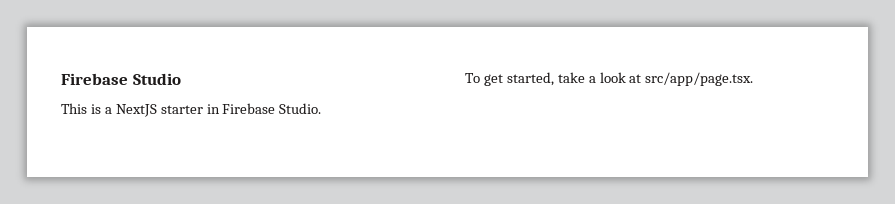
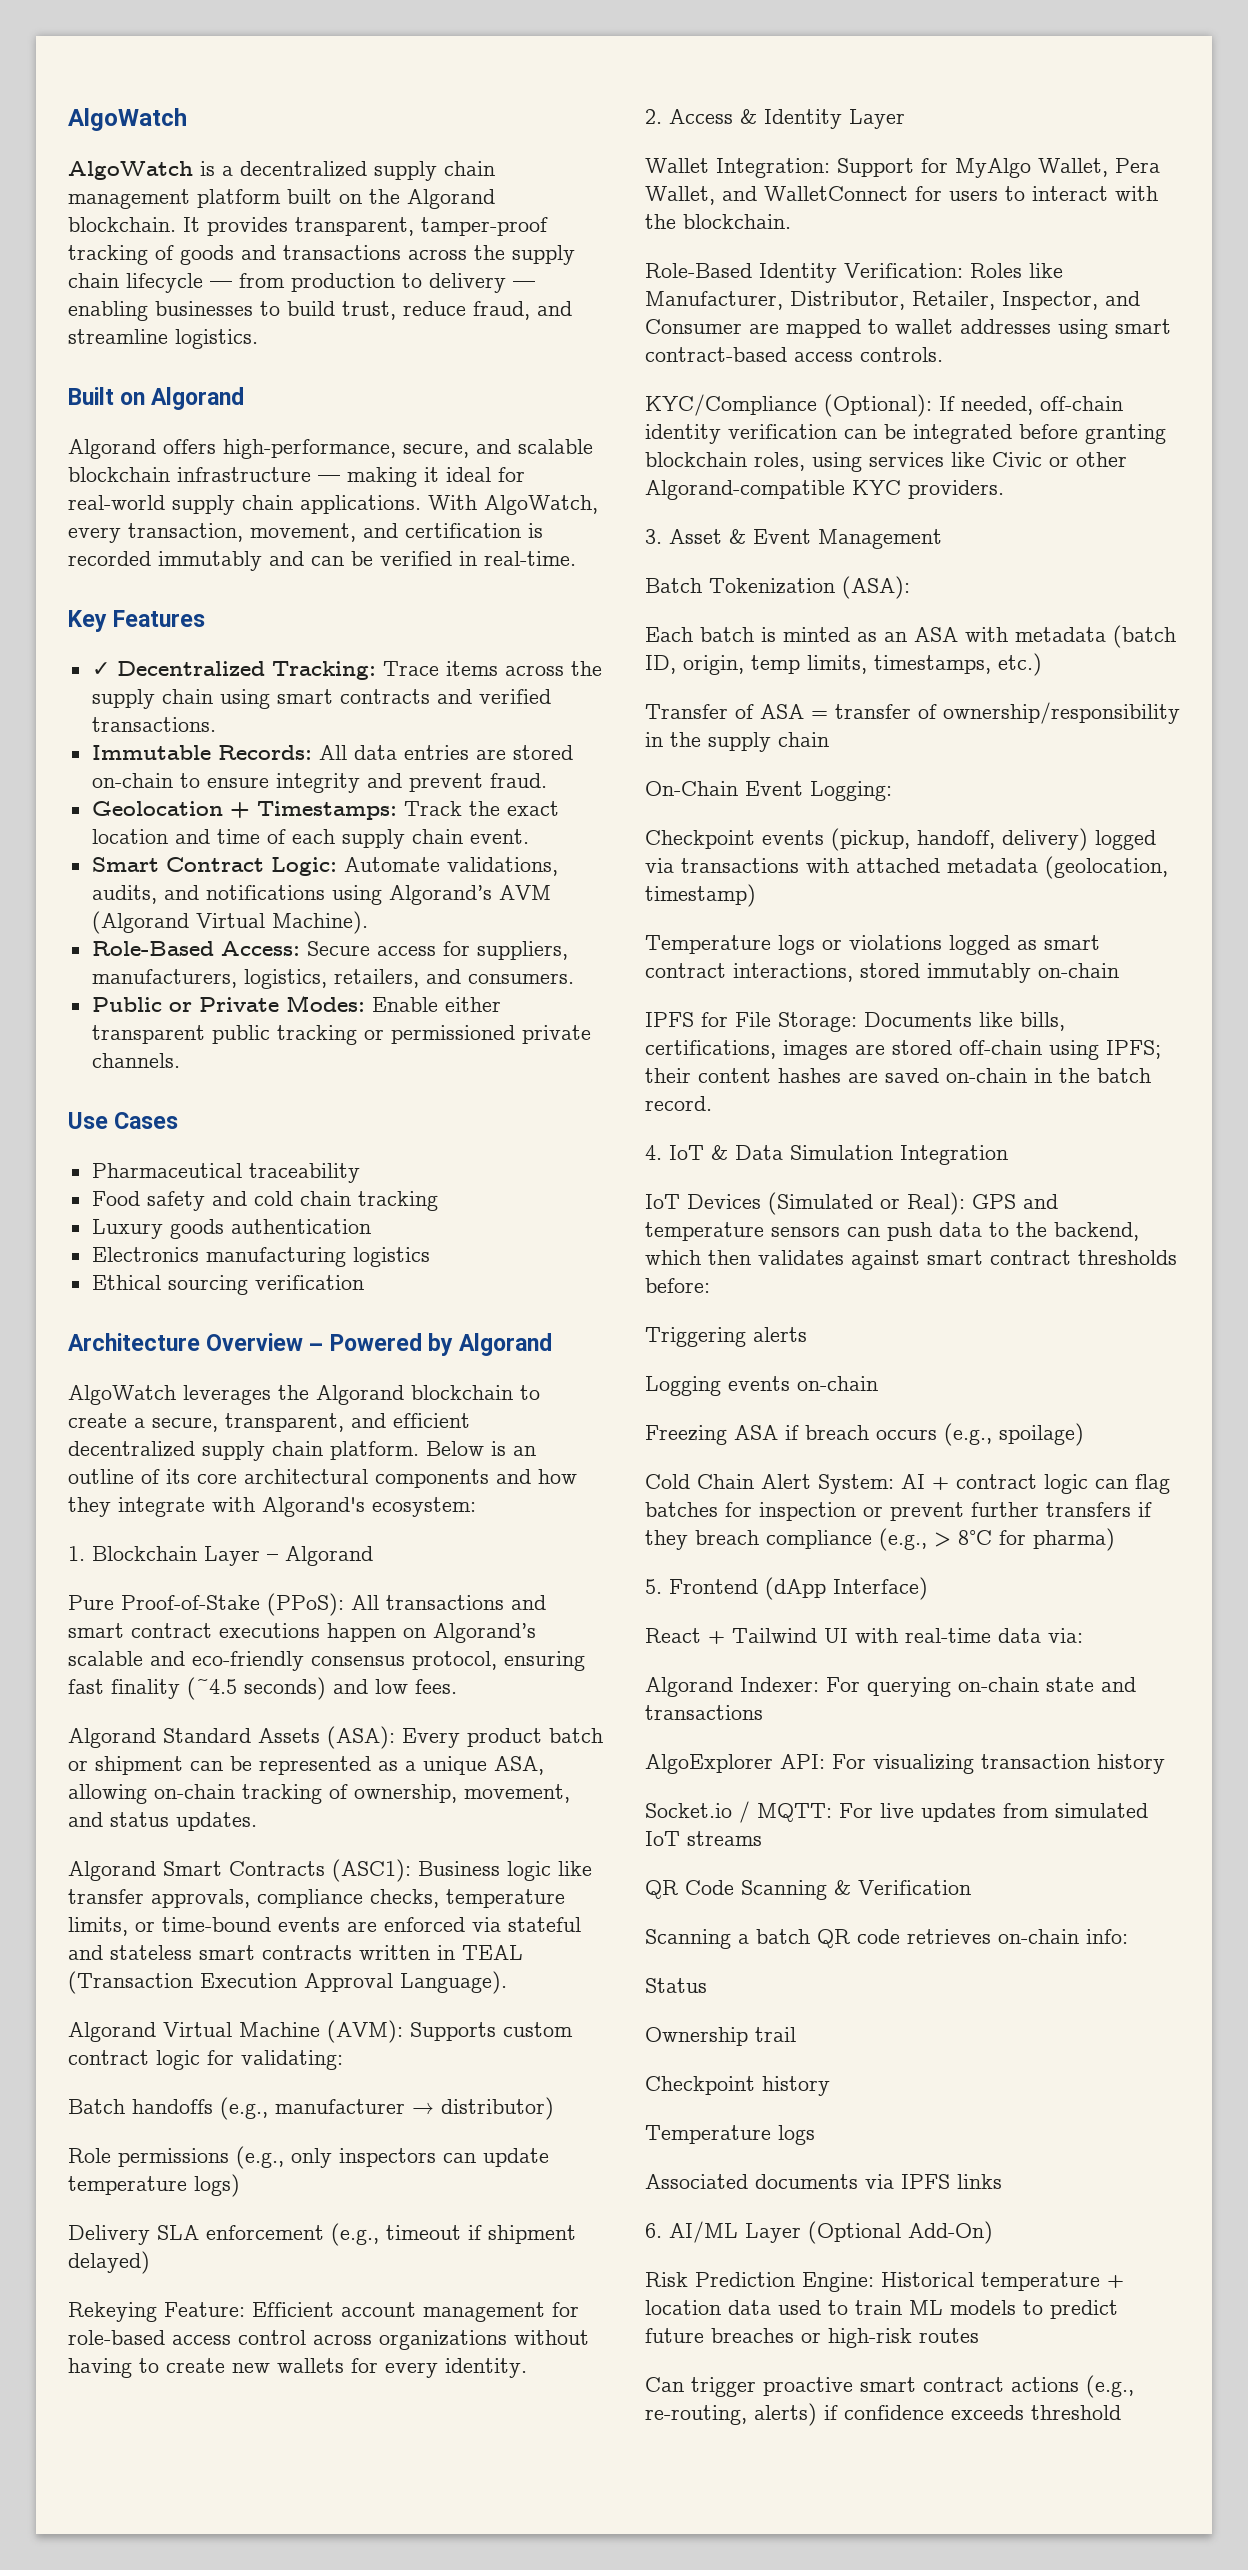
[61,73,181,85] [61,103,322,117] [465,72,754,86] Firebase Studio // This is a NextJS starter in Firebase Studio. // To get started, take a look at src/app/page.tsx. -> [68,108,187,131] [68,161,495,181] [68,189,495,209] [68,217,548,236] [68,245,575,265] [68,273,535,293] [68,301,572,321] [68,329,258,349] [68,387,245,410] [68,439,593,459] [68,467,525,487] [68,495,598,515] [68,523,543,543] [68,551,576,571] [68,610,206,632] [91,661,602,680] [91,689,551,709] [91,717,216,732] [91,745,573,760] [91,773,547,793] [91,801,559,820] [91,829,529,849] [91,857,558,876] [91,885,551,905] [91,911,368,934] [91,941,568,960] [91,969,574,989] [91,995,501,1012] [91,1025,591,1045] [91,1053,180,1068] [68,1112,179,1129] [91,1163,360,1183] [91,1191,438,1211] [91,1219,371,1239] [91,1247,430,1267] [91,1275,364,1295] [68,1333,553,1356] [68,1385,540,1405] [68,1413,470,1432] [68,1441,536,1461] [68,1469,577,1488] [68,1497,476,1517] [68,1546,373,1566] [68,1593,546,1616] [68,1623,536,1643] [68,1651,585,1671] [68,1677,457,1700] [68,1726,603,1749] [68,1756,544,1775] [68,1784,570,1804] [68,1812,257,1831] [68,1859,592,1882] [68,1889,565,1908] [68,1917,581,1936] [68,1945,523,1960] [68,1971,507,1994] [68,2020,573,2043] [68,2050,343,2070] [68,2097,554,2120] [68,2146,549,2169] [68,2174,240,2197] [68,2223,576,2246] [68,2251,150,2274] [68,2302,579,2322] [68,2330,589,2350] [68,2358,527,2378] [645,109,905,129] [645,158,1160,178] [645,186,1158,205] [645,214,791,229] [645,263,1063,283] [645,291,1140,310] [645,319,1171,339] [645,347,943,362] [645,394,1123,417] [645,424,1166,444] [645,452,1127,472] [645,480,1004,500] [645,529,942,549] [645,576,910,599] [645,625,1176,648] [645,653,1042,676] [645,702,1180,724] [645,732,829,752] [645,781,892,801] [645,828,1156,851] [645,856,1168,879] [645,884,756,907] [645,935,1100,955] [645,963,1119,983] [645,1012,1065,1032] [645,1040,1161,1060] [645,1068,1151,1083] [645,1096,712,1111] [645,1145,1008,1165] [645,1192,1058,1215] [645,1222,1139,1241] [645,1250,1177,1270] [645,1278,710,1293] [645,1327,807,1347] [645,1376,878,1396] [645,1423,1084,1446] [645,1474,1170,1494] [645,1502,1152,1521] [645,1528,1115,1551] [645,1577,928,1600] [645,1628,1083,1644] [645,1677,1136,1697] [645,1705,763,1720] [645,1754,1165,1774] [645,1801,1148,1823] [645,1831,762,1846] [645,1880,971,1900] [645,1929,1128,1949] [645,1978,707,1993] [645,2027,796,2046] [645,2076,830,2096] [645,2125,815,2145] [645,2174,1002,2189] [645,2221,993,2244] [645,2272,1124,2292] [645,2300,1118,2319] [645,2328,979,2348] [645,2375,1134,2398] [645,2403,1121,2426] AlgoWatch // AlgoWatch is a decentralized supply chain management platform built on the Algorand blockchain. It provides transparent, tamper-proof tracking of goods and transactions across the supply chain lifecycle — from production to delivery — enabling businesses to build trust, reduce fraud, and streamline logistics. // Built on Algorand // Algorand offers high-performance, secure, and scalable blockchain infrastructure — making it ideal for real-world supply chain applications. With AlgoWatch, every transaction, movement, and certification is recorded immutably and can be verified in real-time. // Key Features // ✓ Decentralized Tracking: Trace items across the supply chain using smart contracts and verified transactions. // Immutable Records: All data entries are stored on-chain to ensure integrity and prevent fraud. // Geolocation + Timestamps: Track the exact location and time of each supply chain event. // Smart Contract Logic: Automate validations, audits, and notifications using Algorand’s AVM (Algorand Virtual Machine). // Role-Based Access: Secure access for suppliers, manufacturers, logistics, retailers, and consumers. // Public or Private Modes: Enable either transparent public tracking or permissioned private channels. // Use Cases // Pharmaceutical traceability // Food safety and cold chain tracking // Luxury goods authentication // Electronics manufacturing logistics // Ethical sourcing verification // Architecture Overview – Powered by Algorand // AlgoWatch leverages the Algorand blockchain to create a secure, transparent, and efficient decentralized supply chain platform. Below is an outline of its core architectural components and how they integrate with Algorand's ecosystem: // 1. Blockchain Layer – Algorand // Pure Proof-of-Stake (PPoS): All transactions and smart contract executions happen on Algorand’s scalable and eco-friendly consensus protocol, ensuring fast finality (~4.5 seconds) and low fees. // Algorand Standard Assets (ASA): Every product batch or shipment can be represented as a unique ASA, allowing on-chain tracking of ownership, movement, and status updates. // Algorand Smart Contracts (ASC1): Business logic like transfer approvals, compliance checks, temperature limits, or time-bound events are enforced via stateful and stateless smart contracts written in TEAL (Transaction Execution Approval Language). // Algorand Virtual Machine (AVM): Supports custom contract logic for validating: // Batch handoffs (e.g., manufacturer → distributor) // Role permissions (e.g., only inspectors can update temperature logs) // Delivery SLA enforcement (e.g., timeout if shipment delayed) // Rekeying Feature: Efficient account management for role-based access control across organizations without having to create new wallets for every identity. // 2. Access & Identity Layer // Wallet Integration: Support for MyAlgo Wallet, Pera Wallet, and WalletConnect for users to interact with the blockchain. // Role-Based Identity Verification: Roles like Manufacturer, Distributor, Retailer, Inspector, and Consumer are mapped to wallet addresses using smart contract-based access controls. // KYC/Compliance (Optional): If needed, off-chain identity verification can be integrated before granting blockchain roles, using services like Civic or other Algorand-compatible KYC providers. // 3. Asset & Event Management // Batch Tokenization (ASA): // Each batch is minted as an ASA with metadata (batch ID, origin, temp limits, timestamps, etc.) // Transfer of ASA = transfer of ownership/responsibility in the supply chain // On-Chain Event Logging: // Checkpoint events (pickup, handoff, delivery) logged via transactions with attached metadata (geolocation, timestamp) // Temperature logs or violations logged as smart contract interactions, stored immutably on-chain // IPFS for File Storage: Documents like bills, certifications, images are stored off-chain using IPFS; their content hashes are saved on-chain in the batch record. // 4. IoT & Data Simulation Integration // IoT Devices (Simulated or Real): GPS and temperature sensors can push data to the backend, which then validates against smart contract thresholds before: // Triggering alerts // Logging events on-chain // Freezing ASA if breach occurs (e.g., spoilage) // Cold Chain Alert System: AI + contract logic can flag batches for inspection or prevent further transfers if they breach compliance (e.g., > 8°C for pharma) // 5. Frontend (dApp Interface) // React + Tailwind UI with real-time data via: // Algorand Indexer: For querying on-chain state and transactions // AlgoExplorer API: For visualizing transaction history // Socket.io / MQTT: For live updates from simulated IoT streams // QR Code Scanning & Verification // Scanning a batch QR code retrieves on-chain info: // Status // Ownership trail // Checkpoint history // Temperature logs // Associated documents via IPFS links // 6. AI/ML Layer (Optional Add-On) // Risk Prediction Engine: Historical temperature + location data used to train ML models to predict future breaches or high-risk routes // Can trigger proactive smart contract actions (e.g., re-routing, alerts) if confidence exceeds threshold

